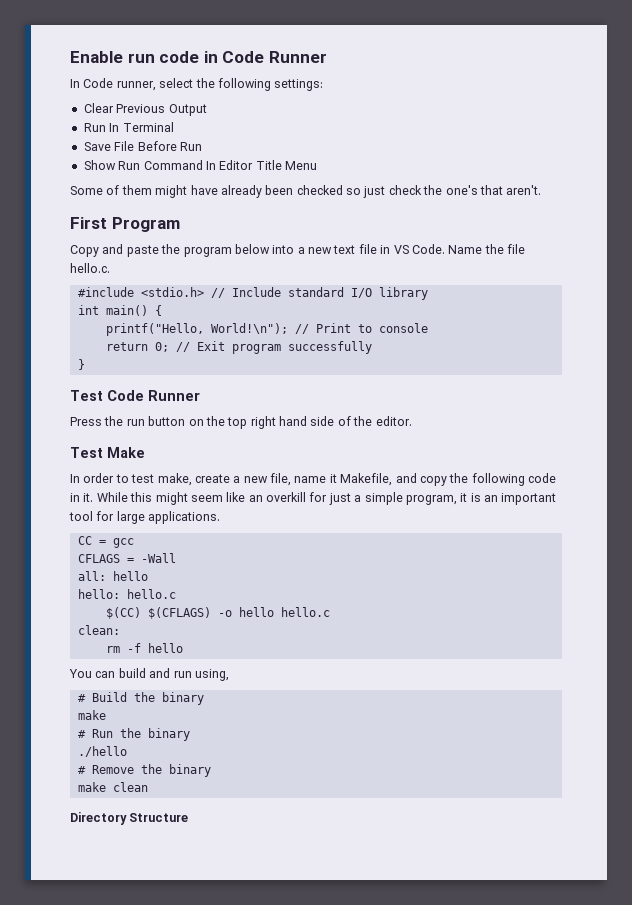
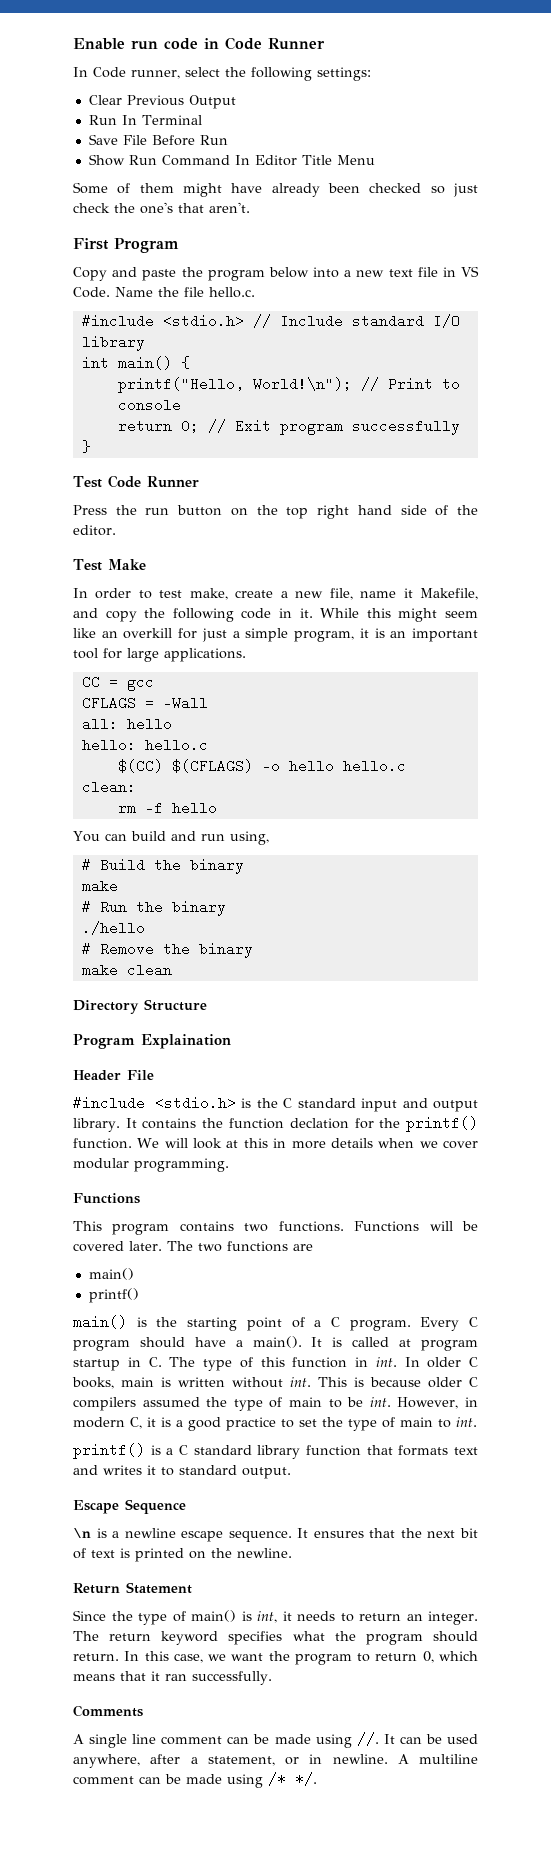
(189, 817) none -> [73,1034,231,1049] [73,1070,154,1081] [73,1096,478,1112] [73,1116,478,1132] [73,1138,478,1149] [73,1158,229,1172] [73,1193,140,1204] [73,1221,478,1235] [73,1241,313,1252] [88,1268,134,1280] [88,1288,139,1303] [73,1315,478,1331] [73,1336,479,1351] [73,1357,478,1371] [72,1377,478,1389] [73,1397,479,1411] [73,1417,477,1431] [73,1443,479,1459] [73,1465,291,1479] [73,1499,186,1514] [73,1528,478,1542] [73,1548,292,1562] [73,1582,192,1594] [73,1610,478,1625] [73,1631,479,1645] [73,1651,478,1665] [73,1671,272,1685] [73,1705,143,1717] [73,1732,478,1748] [73,1754,478,1768] [73,1772,317,1788] // Program Explaination // Header File // #include <stdio.h> is the C standard input and output library. It contains the function declation for the printf() function. We will look at this in more details when we cover modular programming. // Functions // This program contains two functions. Functions will be covered later. The two functions are // main() // printf() // main() is the starting point of a C program. Every C program should have a main(). It is called at program startup in C. The type of this function in int. In older C books, main is written without int. This is because older C compilers assumed the type of main to be int. However, in modern C, it is a good practice to set the type of main to int. // printf() is a C standard library function that formats text and writes it to standard output. // Escape Sequence // \n is a newline escape sequence. It ensures that the next bit of text is printed on the newline. // Return Statement // Since the type of main() is int, it needs to return an integer. The return keyword specifies what the program should return. In this case, we want the program to return 0, which means that it ran successfully. // Comments // A single line comment can be made using //. It can be used anywhere, after a statement, or in newline. A multiline comment can be made using /* */.

